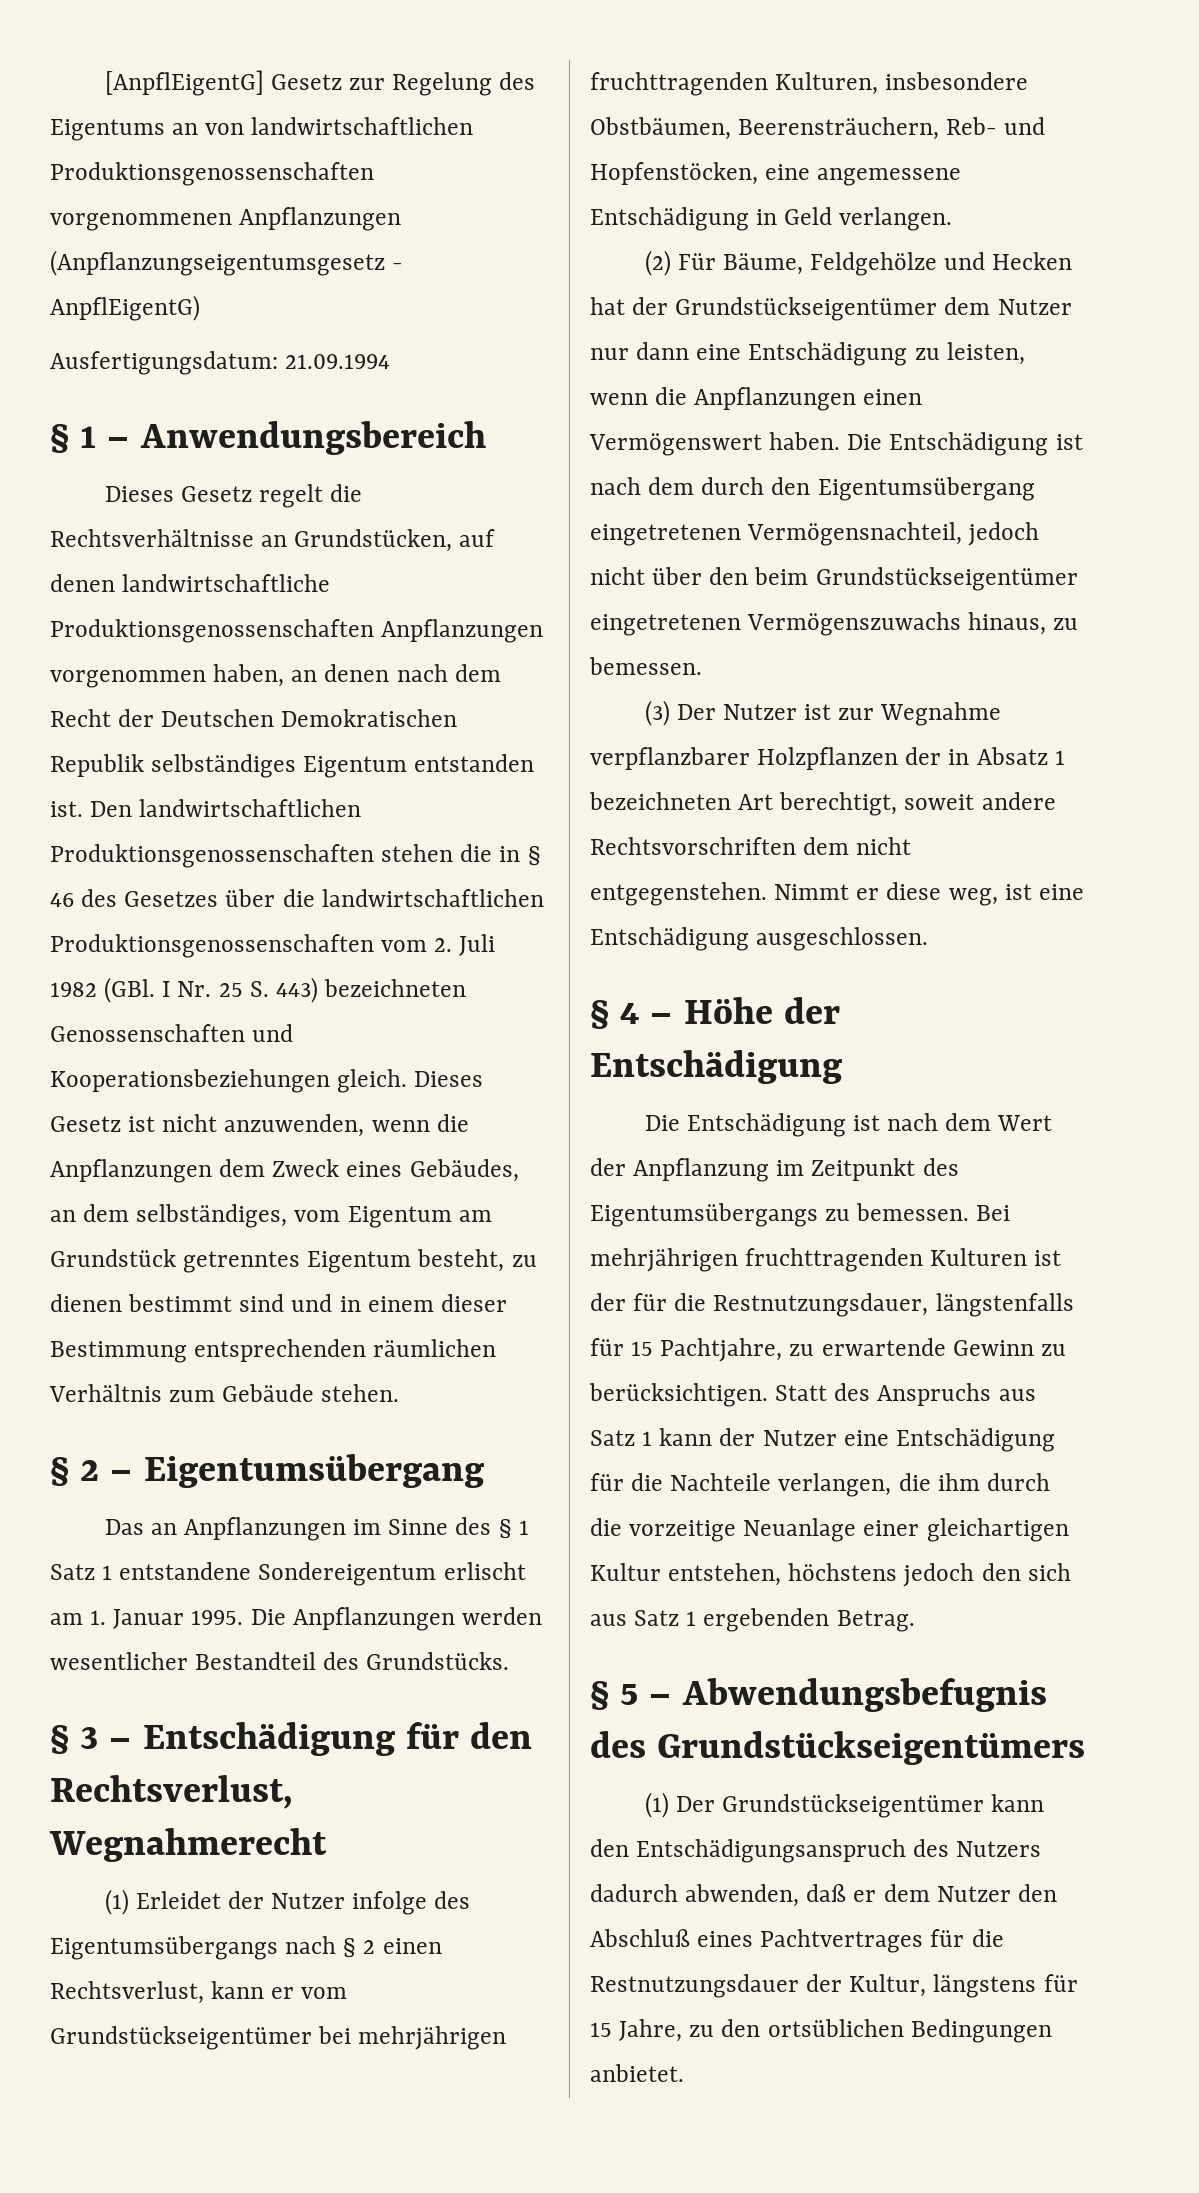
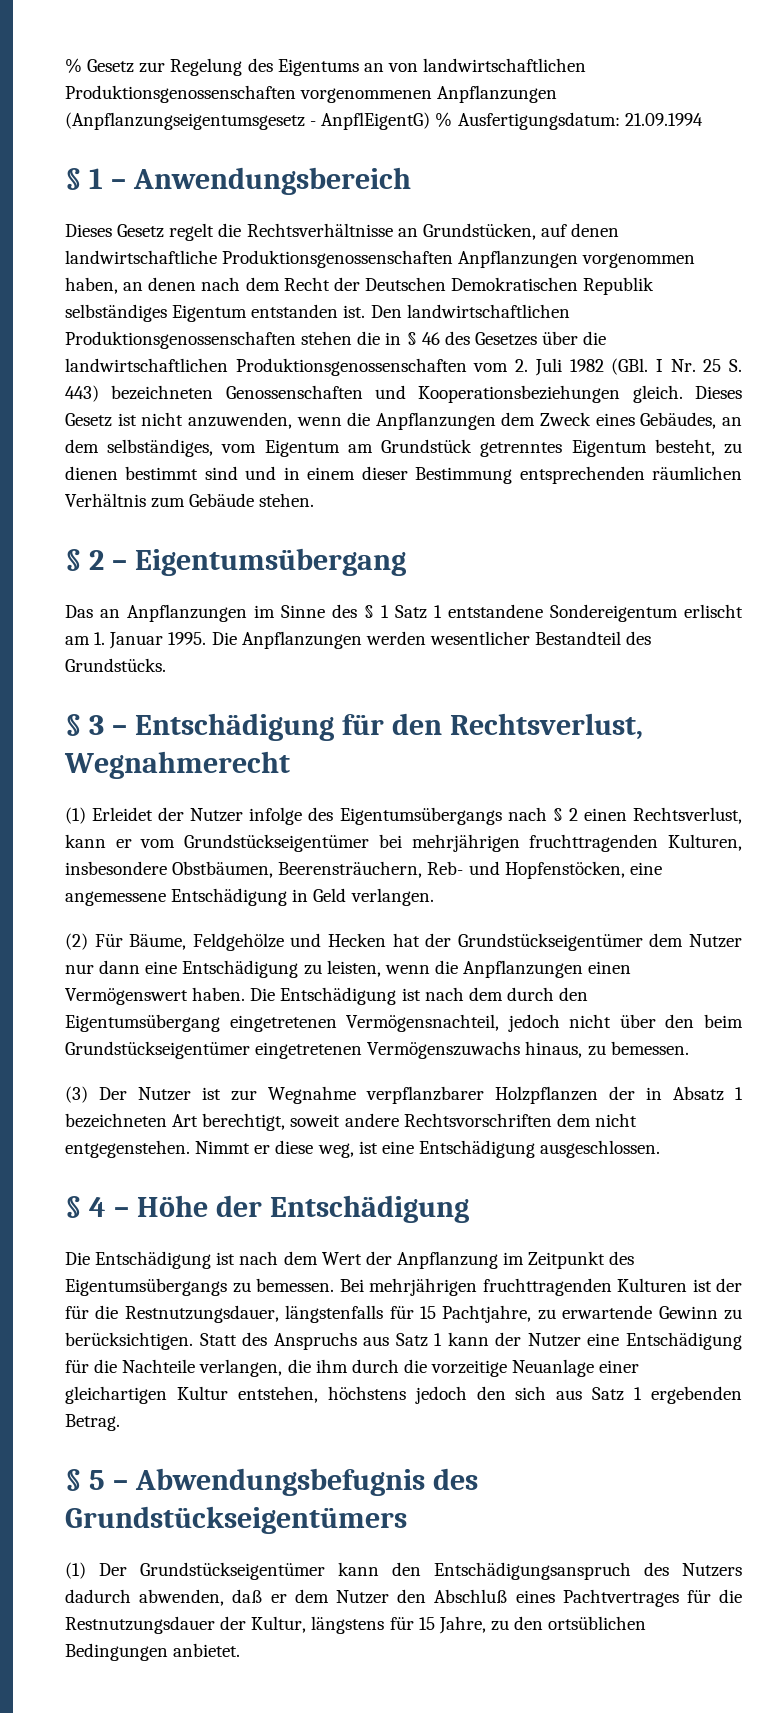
[104,70,264,96] [AnpflEigentG] -> [65,58,82,73] %
(200, 308) // -> [435,112,453,127] %

